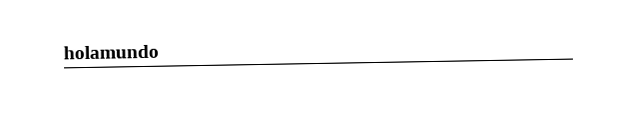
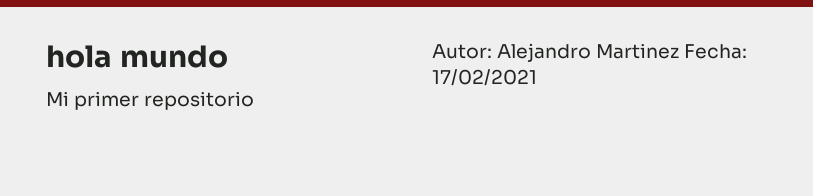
[63,44,159,60] holamundo -> [46,45,228,68] [46,91,255,110] [432,43,748,62] [432,69,537,86] hola mundo // Mi primer repositorio // Autor: Alejandro Martinez Fecha: 17/02/2021

